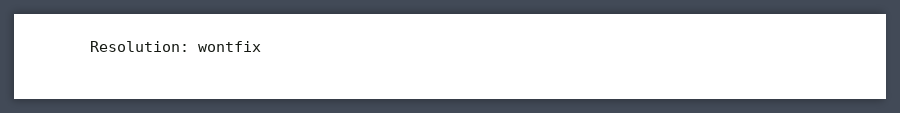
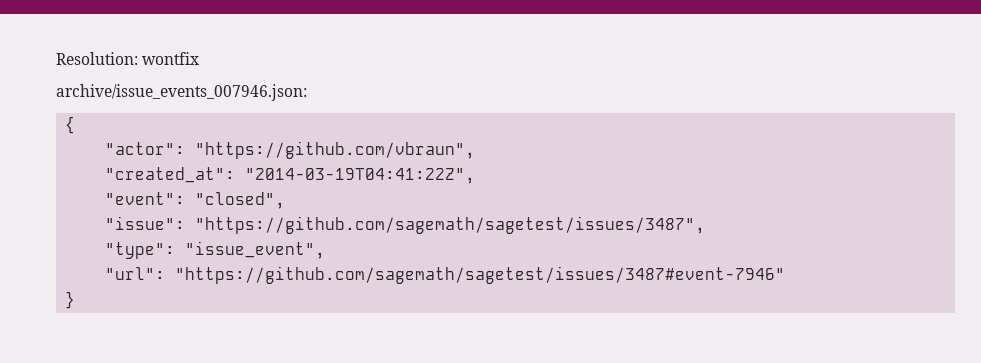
(261, 46) none -> [56,84,307,101] [65,116,76,134] [105,141,476,159] [105,167,476,184] [105,192,286,209] [105,216,706,234] [105,241,326,259] [105,266,786,284] [65,291,76,309] // archive/issue_events_007946.json: // { // "actor": "https://github.com/vbraun", // "created_at": "2014-03-19T04:41:22Z", // "event": "closed", // "issue": "https://github.com/sagemath/sagetest/issues/3487", // "type": "issue_event", // "url": "https://github.com/sagemath/sagetest/issues/3487#event-7946" // }

